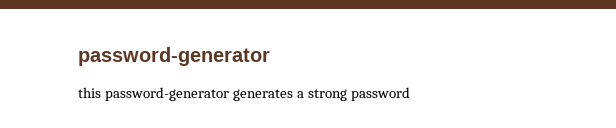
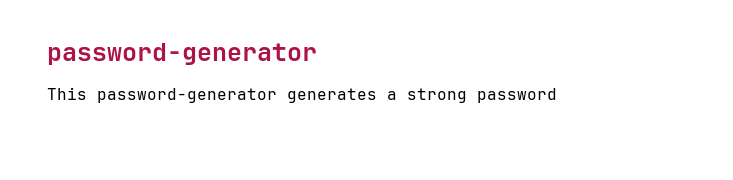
[78,87,101,98] this -> [47,87,87,100] This

